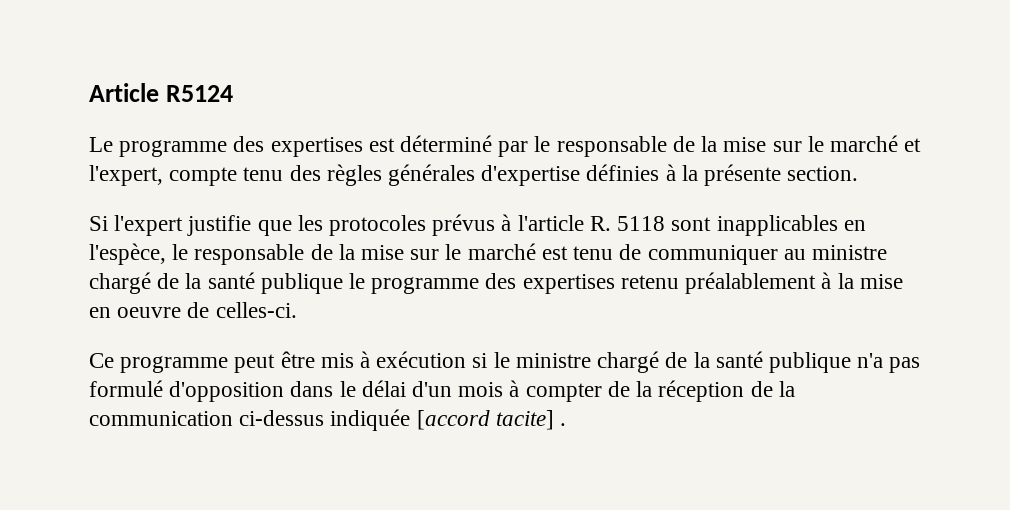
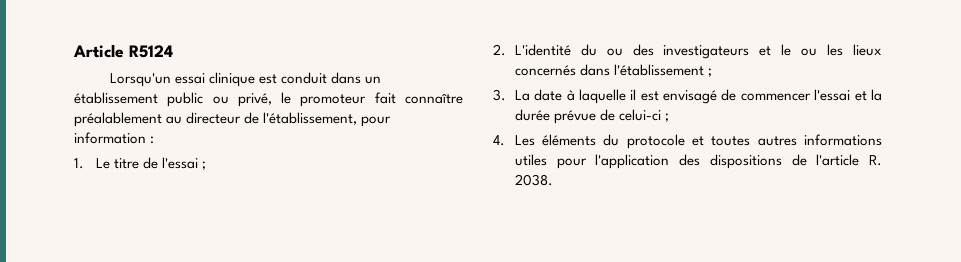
[89,135,922,157] [89,164,859,186] [89,214,866,236] [89,243,887,265] [89,272,903,294] [89,302,297,318] [89,351,921,373] [89,380,795,402] [89,409,567,431] Le programme des expertises est déterminé par le responsable de la mise sur le marché et l'expert, compte tenu des règles générales d'expertise définies à la présente section. // Si l'expert justifie que les protocoles prévus à l'article R. 5118 sont inapplicables en l'espèce, le responsable de la mise sur le marché est tenu de communiquer au ministre chargé de la santé publique le programme des expertises retenu préalablement à la mise en oeuvre de celles-ci. // Ce programme peut être mis à exécution si le ministre chargé de la santé publique n'a pas formulé d'opposition dans le délai d'un mois à compter de la réception de la communication ci-dessus indiquée [accord tacite] . -> [109,72,381,87] [74,92,463,107] [74,112,392,127] [74,132,155,144] [74,157,207,170] [493,44,883,59] [514,64,712,77] [493,89,882,104] [514,109,670,124] [493,134,883,149] [514,154,882,169] [514,174,553,186] Lorsqu'un essai clinique est conduit dans un établissement public ou privé, le promoteur fait connaître préalablement au directeur de l'établissement, pour information : // 1. Le titre de l'essai ; // 2. L'identité du ou des investigateurs et le ou les lieux concernés dans l'établissement ; // 3. La date à laquelle il est envisagé de commencer l'essai et la durée prévue de celui-ci ; // 4. Les éléments du protocole et toutes autres informations utiles pour l'application des dispositions de l'article R. 2038.

